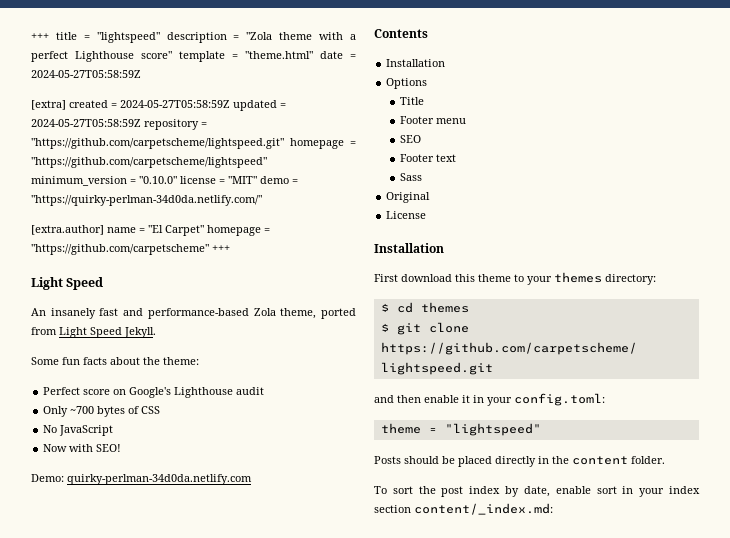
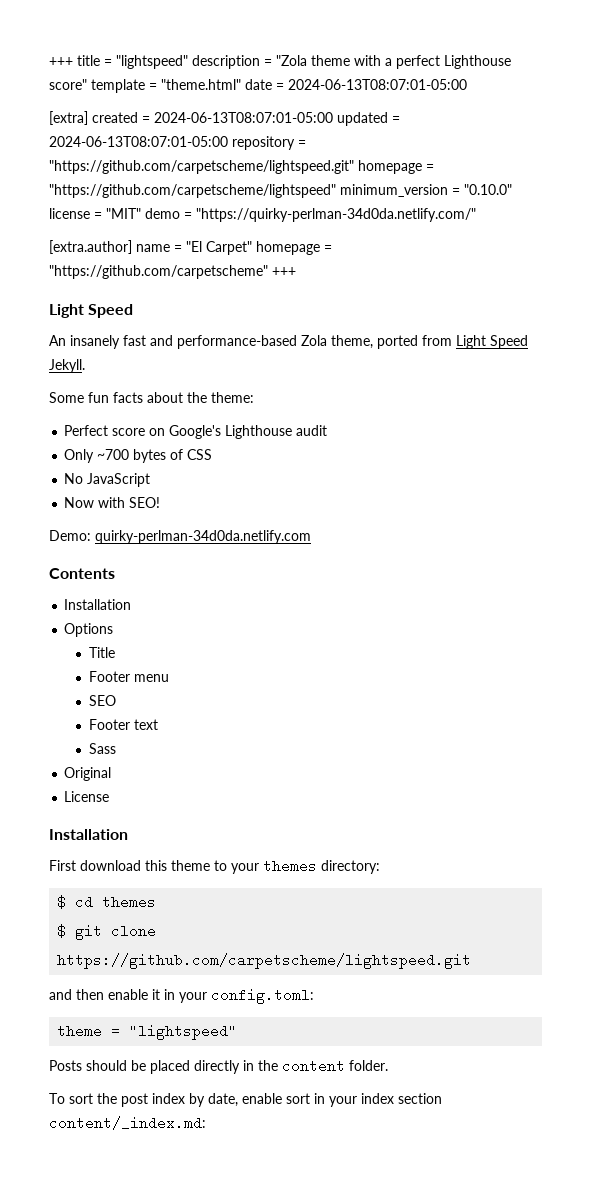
[31,70,141,78] 2024-05-27T05:58:59Z -> [288,79,467,90] 2024-06-13T08:07:01-05:00
[120,100,230,108] 2024-05-27T05:58:59Z -> [154,112,333,123] 2024-06-13T08:07:01-05:00
[31,119,141,127] 2024-05-27T05:58:59Z -> [49,136,228,147] 2024-06-13T08:07:01-05:00

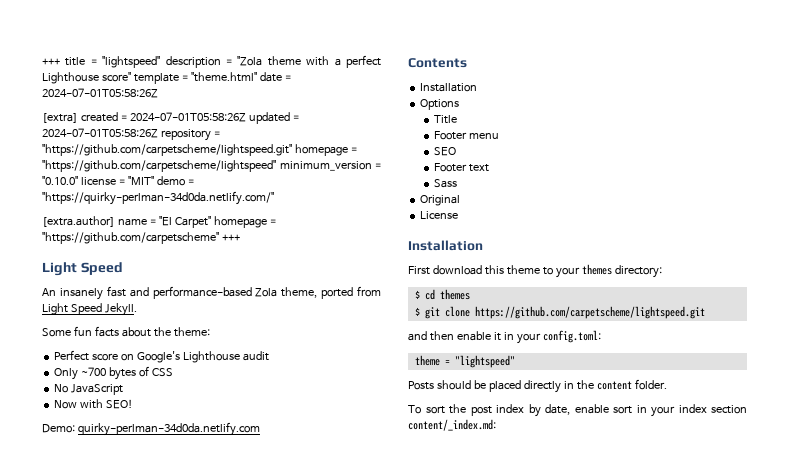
[288,79,467,90] 2024-06-13T08:07:01-05:00 -> [42,88,158,98] 2024-07-01T05:58:26Z
[154,112,333,123] 2024-06-13T08:07:01-05:00 -> [129,112,246,122] 2024-07-01T05:58:26Z
[49,136,228,147] 2024-06-13T08:07:01-05:00 -> [42,128,158,138] 2024-07-01T05:58:26Z

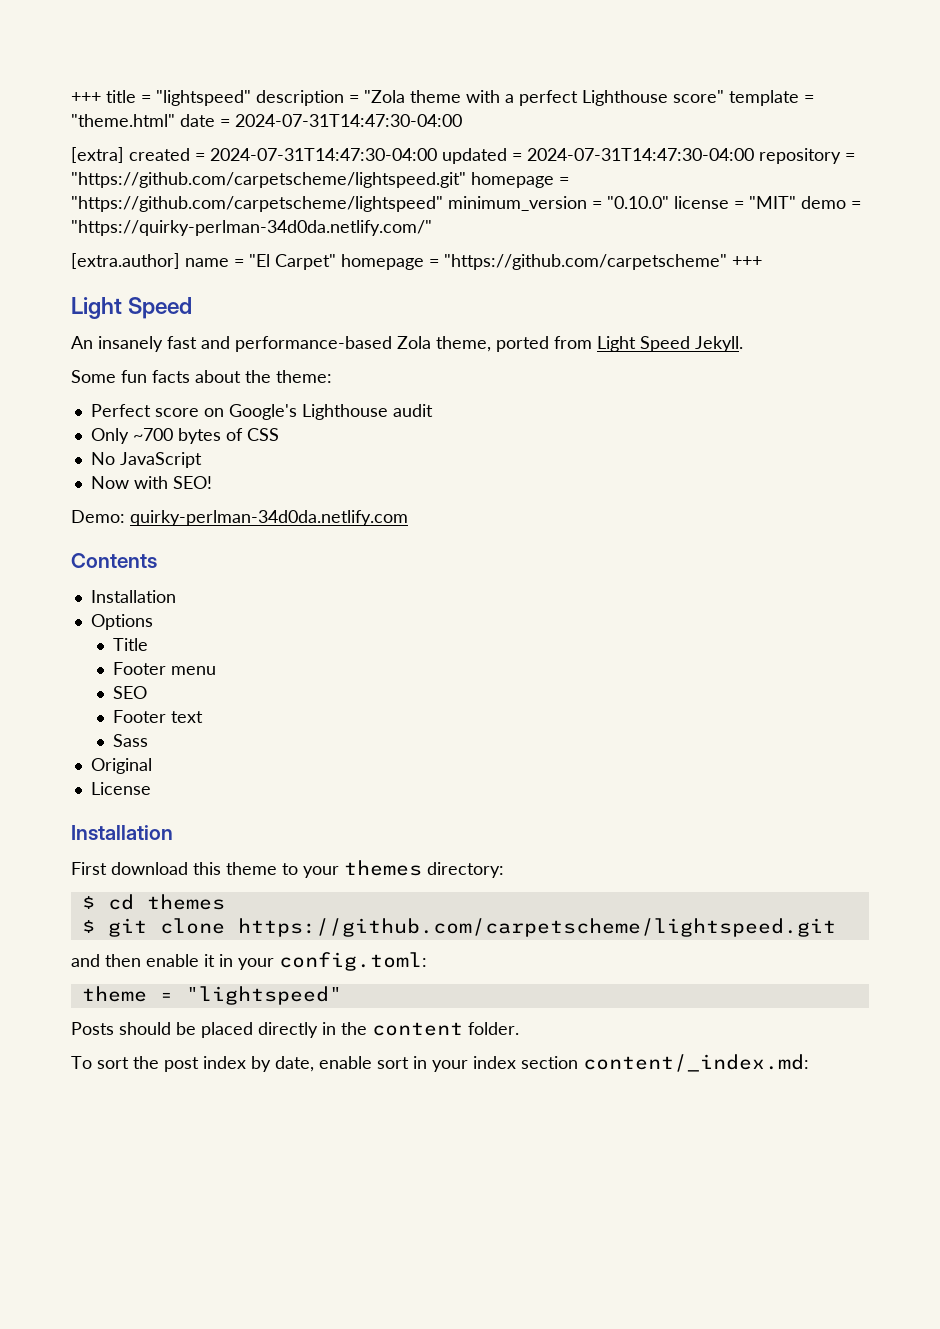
[42,88,158,98] 2024-07-01T05:58:26Z -> [235,114,462,127] 2024-07-31T14:47:30-04:00
[129,112,246,122] 2024-07-01T05:58:26Z -> [210,148,437,161] 2024-07-31T14:47:30-04:00
[42,128,158,138] 2024-07-01T05:58:26Z -> [527,148,754,161] 2024-07-31T14:47:30-04:00

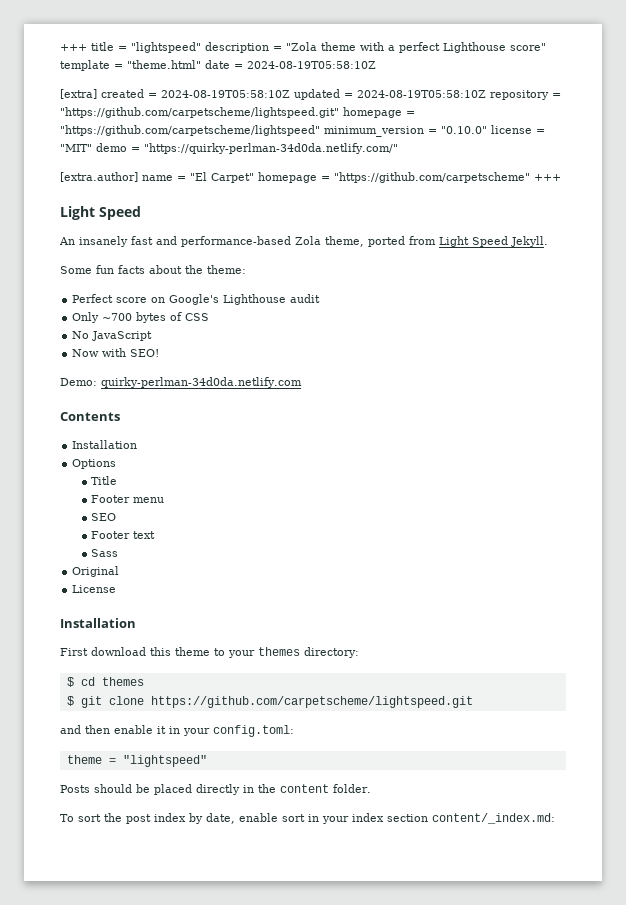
[235,114,462,127] 2024-07-31T14:47:30-04:00 -> [247,61,376,69] 2024-08-19T05:58:10Z
[210,148,437,161] 2024-07-31T14:47:30-04:00 -> [161,90,290,98] 2024-08-19T05:58:10Z
[527,148,754,161] 2024-07-31T14:47:30-04:00 -> [357,90,486,98] 2024-08-19T05:58:10Z

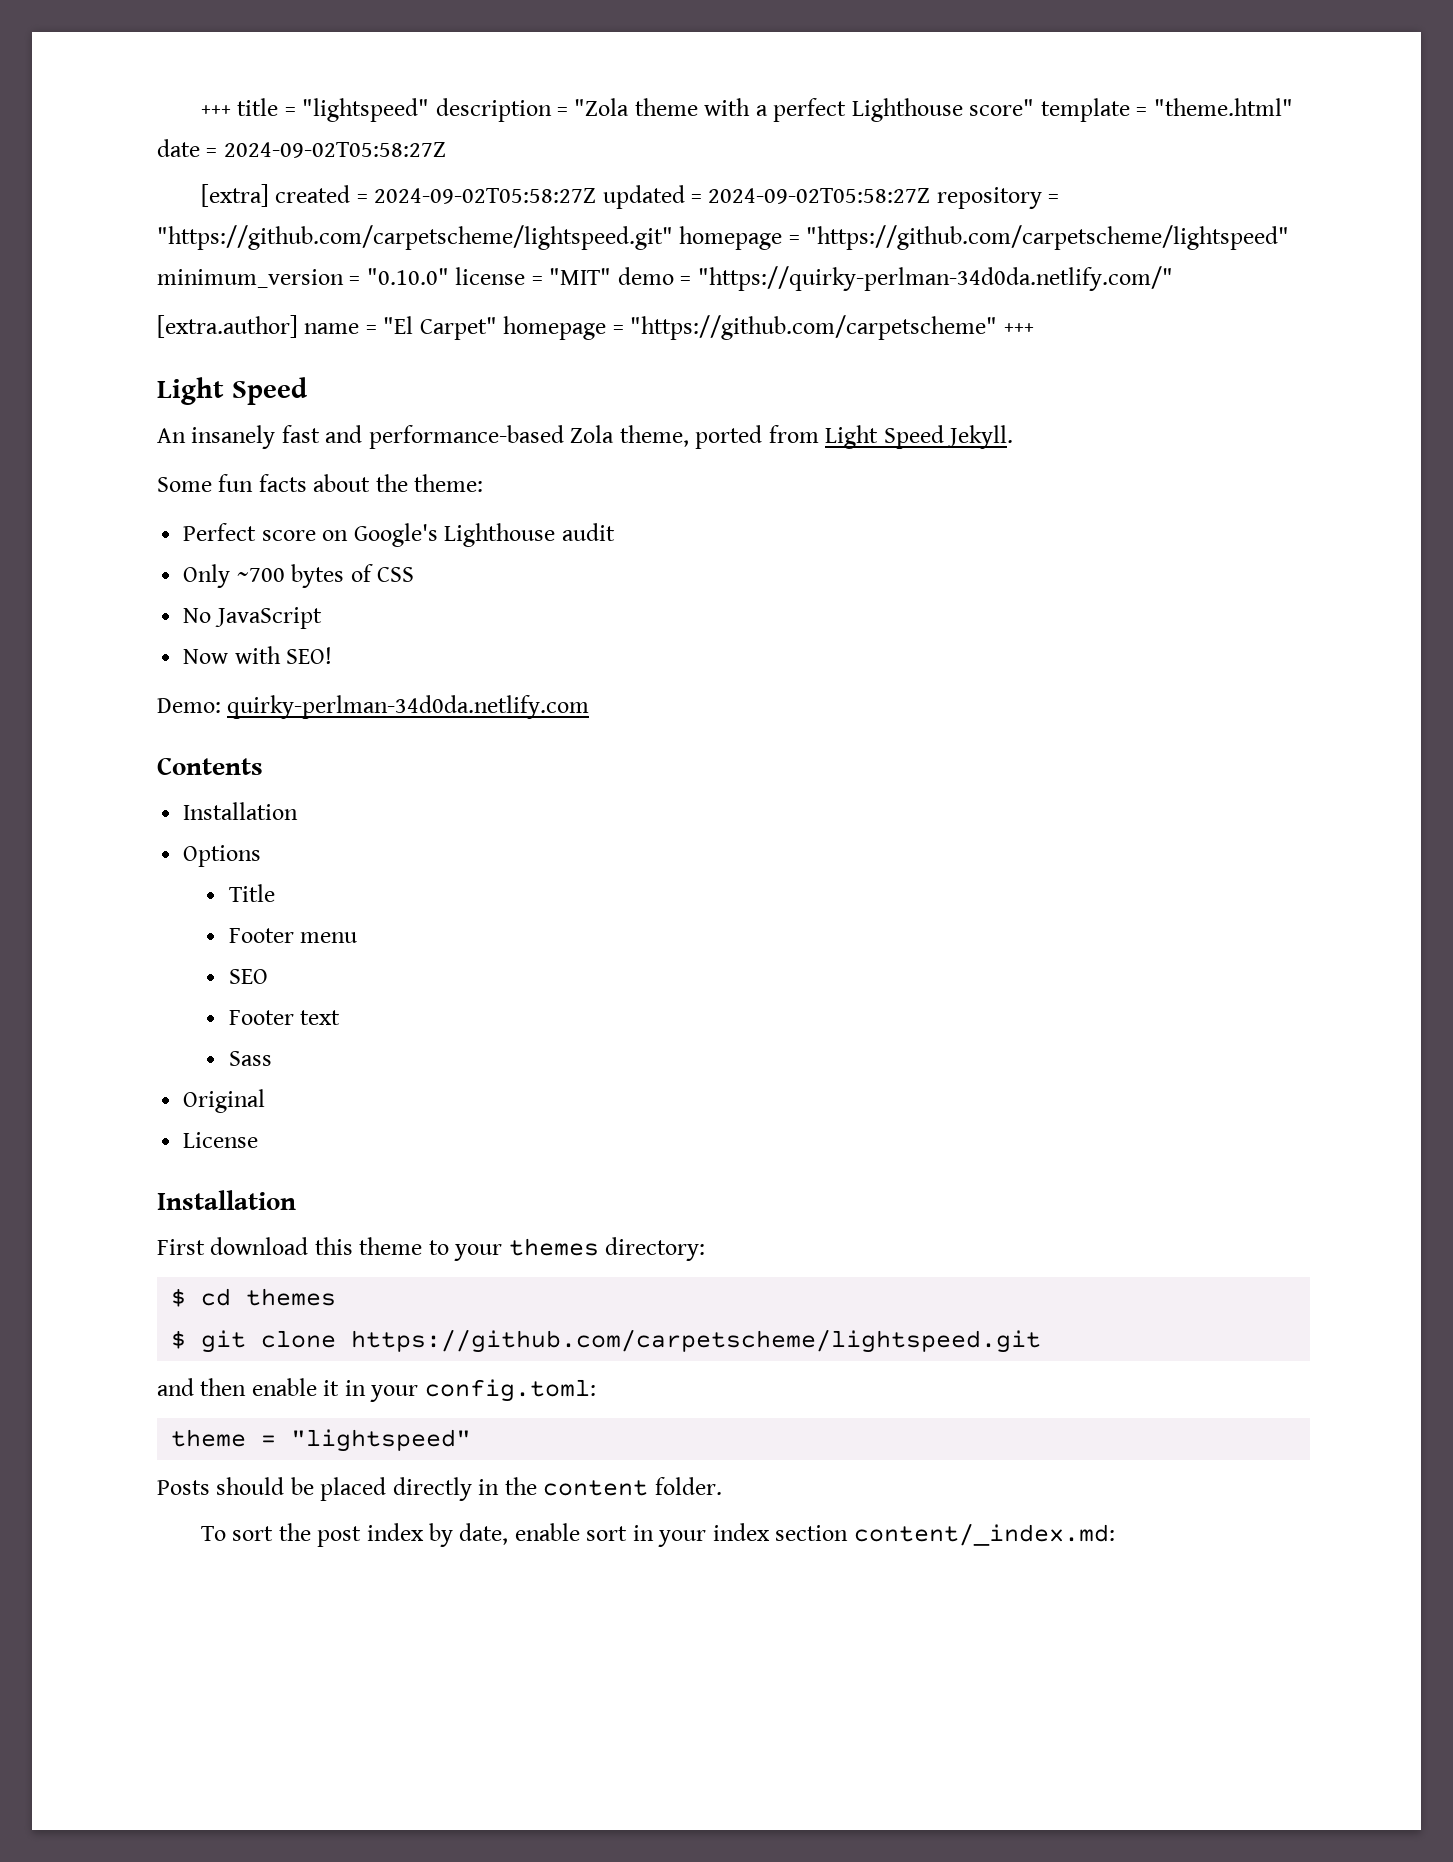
[247,61,376,69] 2024-08-19T05:58:10Z -> [223,142,446,158] 2024-09-02T05:58:27Z
[161,90,290,98] 2024-08-19T05:58:10Z -> [374,188,597,204] 2024-09-02T05:58:27Z
[357,90,486,98] 2024-08-19T05:58:10Z -> [708,188,931,204] 2024-09-02T05:58:27Z

